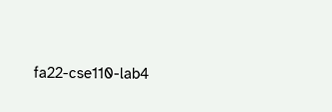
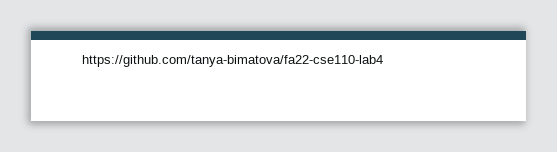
[33,65,149,79] fa22-cse110-lab4 -> [82,55,383,67] https://github.com/tanya-bimatova/fa22-cse110-lab4

